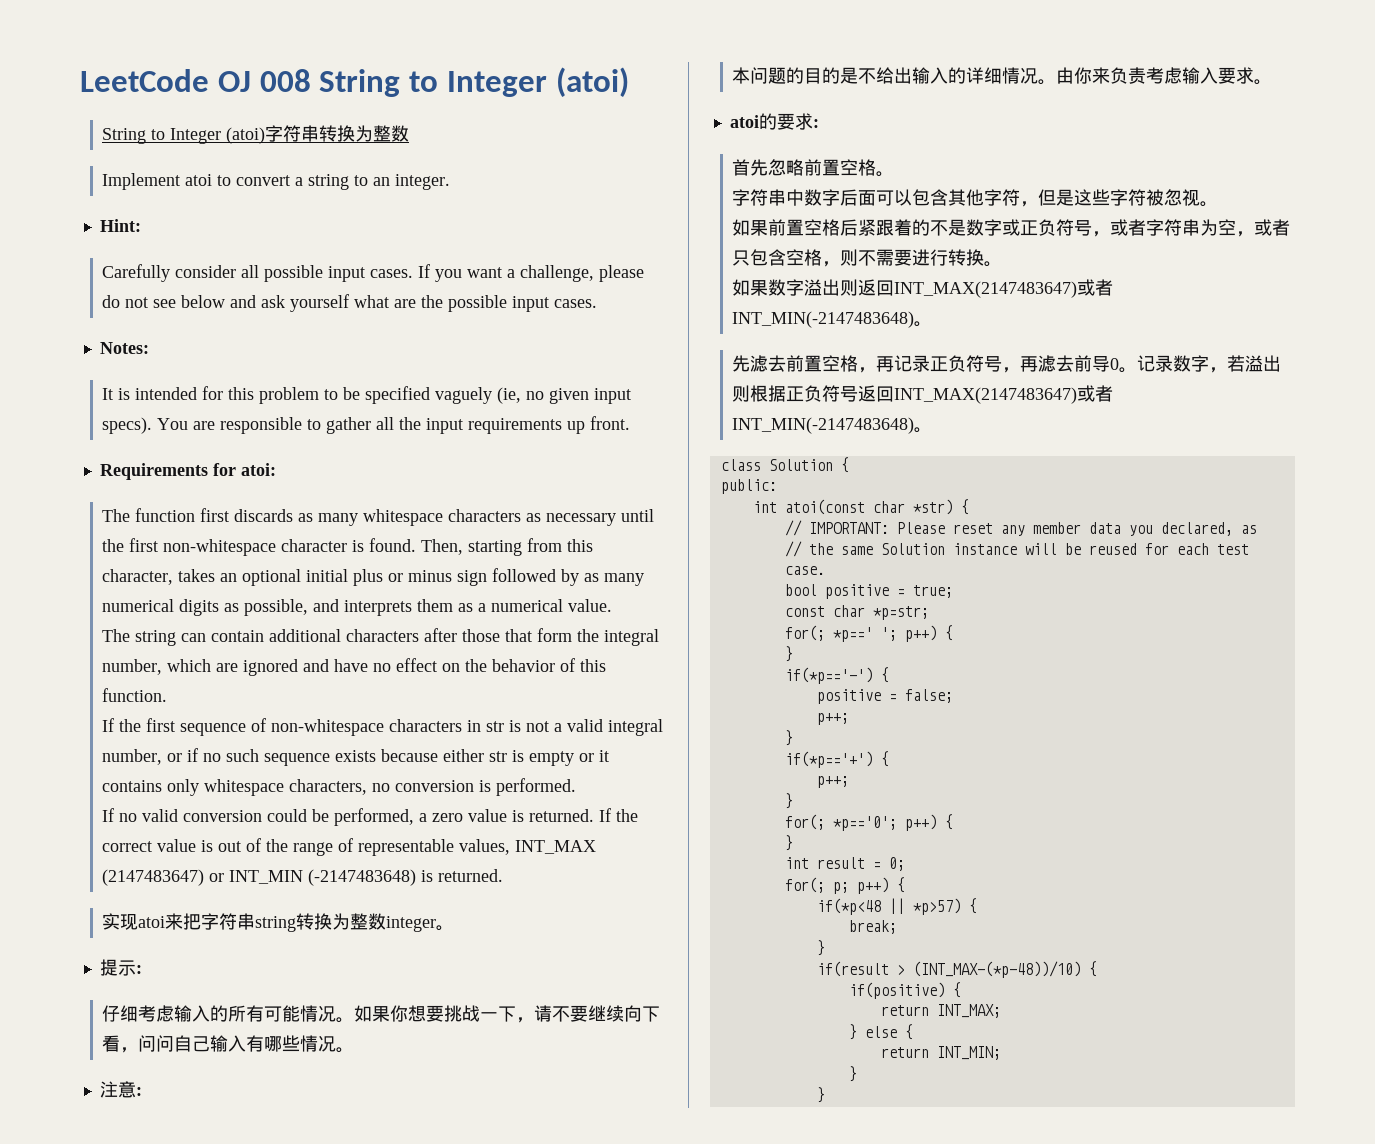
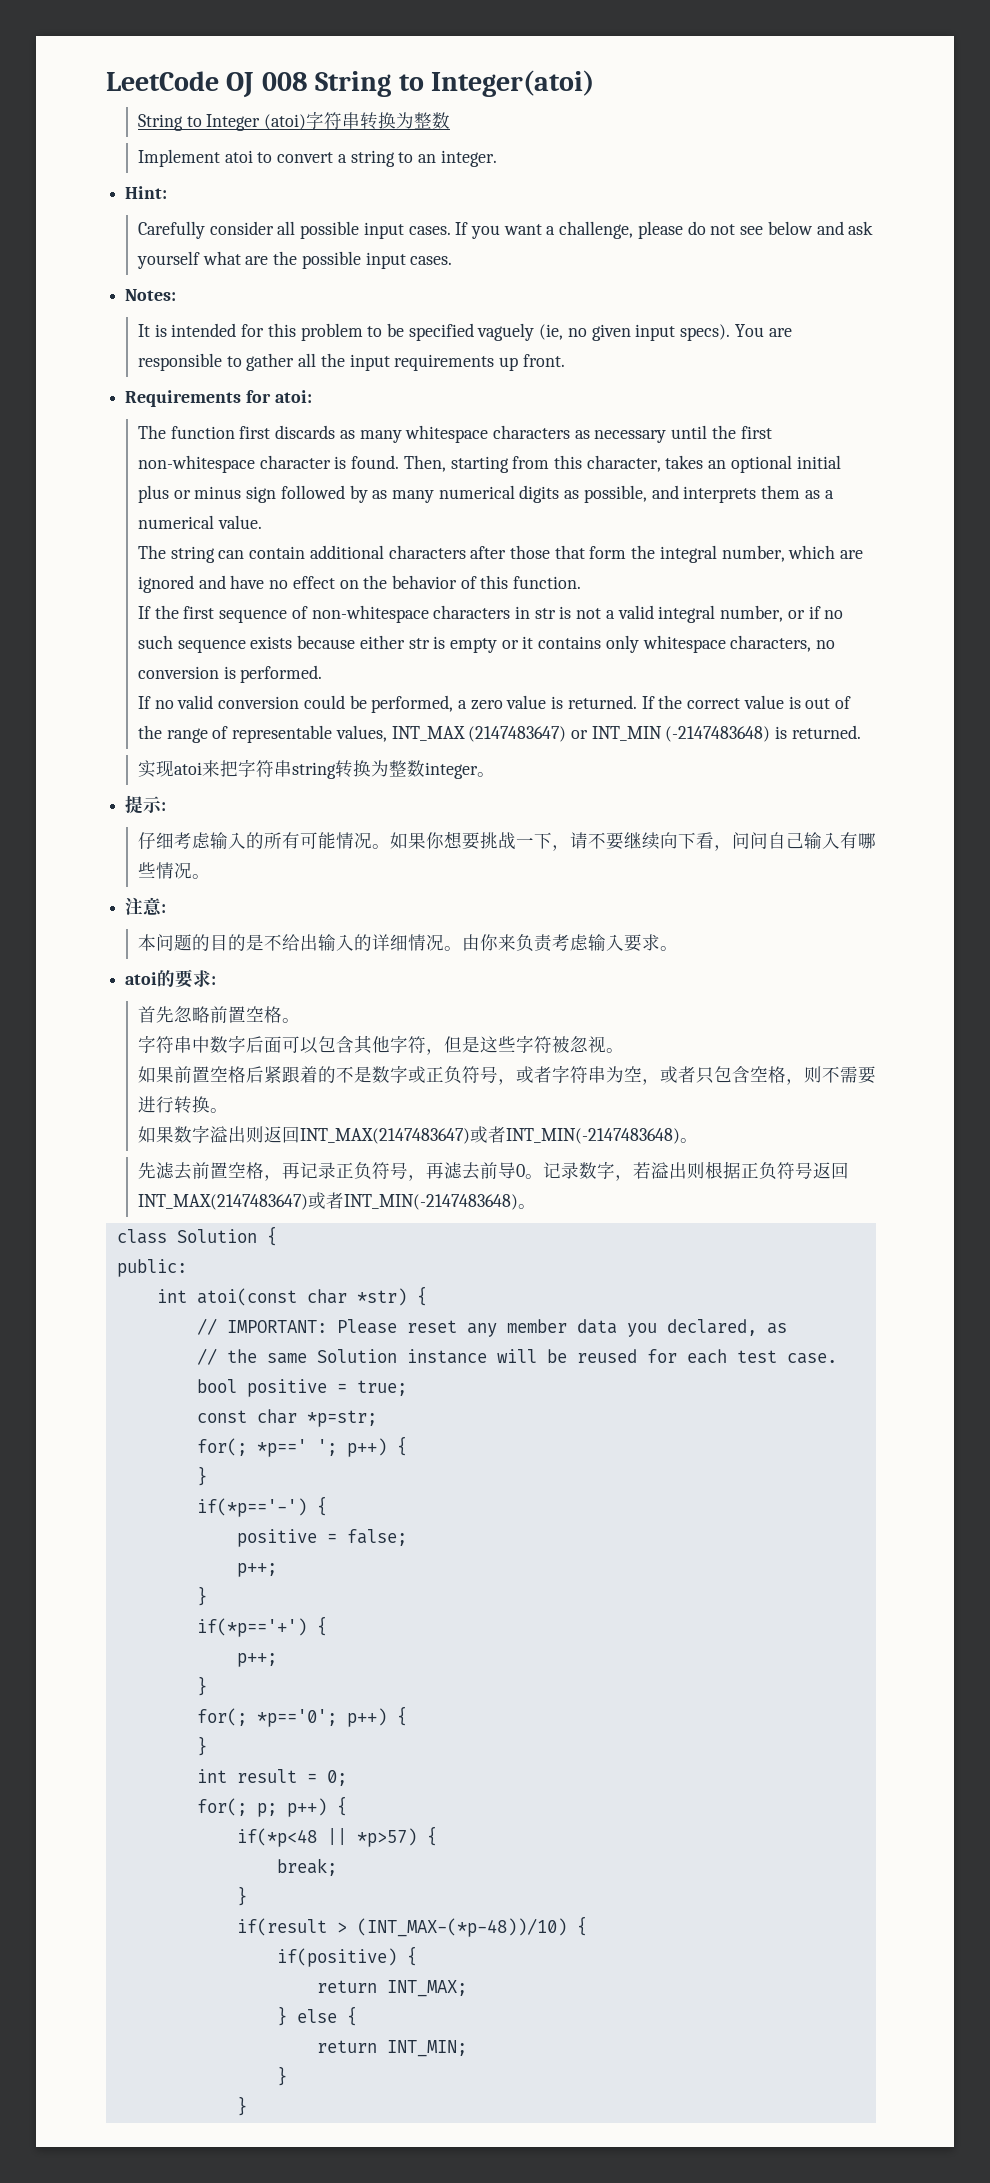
[446,67,629,97] Integer (atoi) -> [431,70,595,97] Integer(atoi)

